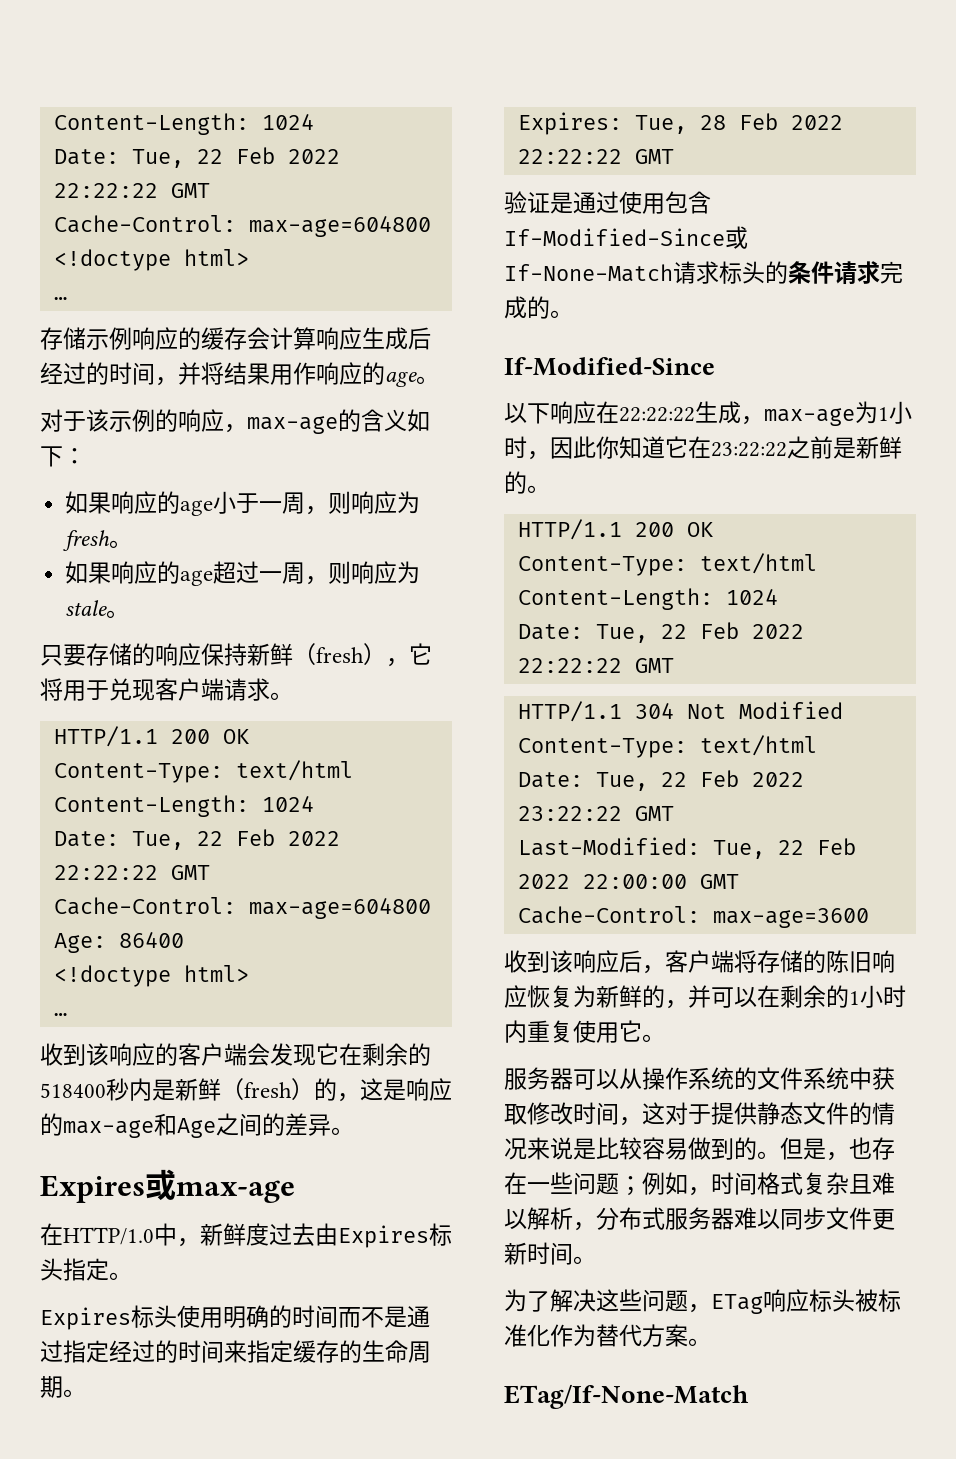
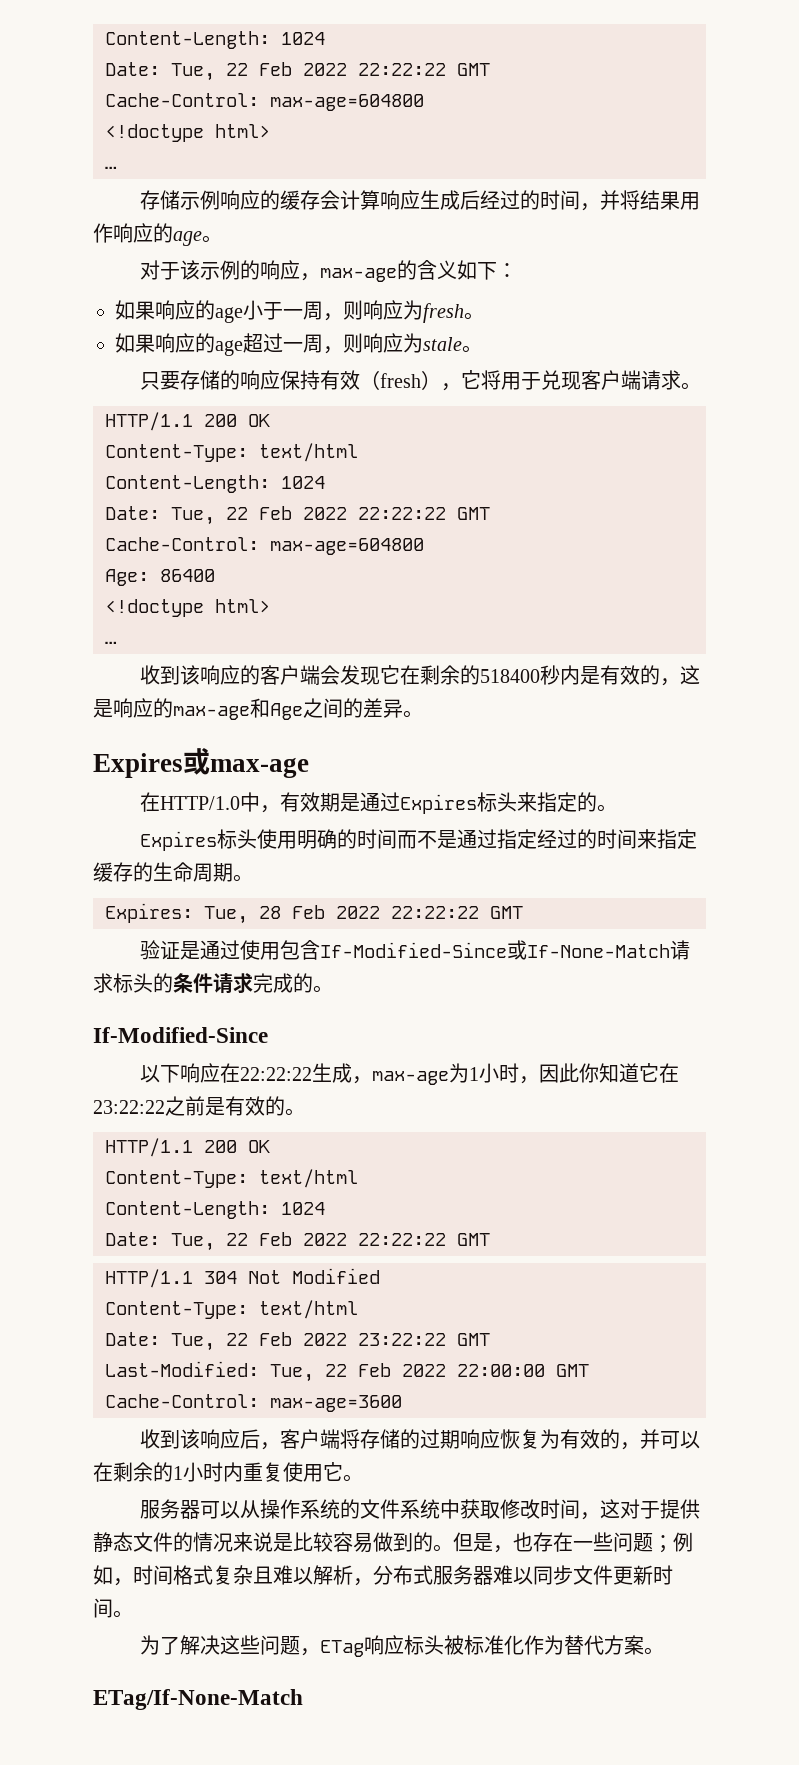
[247,643,293,666] 新鲜 -> [319,370,360,390] 有效
[175,1078,314,1101] 新鲜（fresh） -> [599,665,640,685] 有效
[200,1223,452,1248] [40,1258,109,1281] 新鲜度过去由Expires标头指定 -> [279,792,597,814] 有效期是通过Expires标头来指定的
[856,436,902,459] 新鲜 -> [225,1096,265,1116] 有效
[826,950,872,973] 陈旧 -> [419,1429,460,1449] 过期
[596,985,642,1008] 新鲜 -> [559,1429,600,1449] 有效

